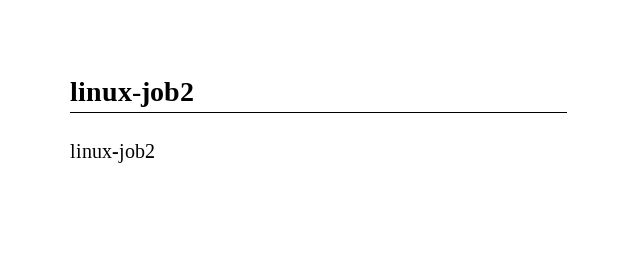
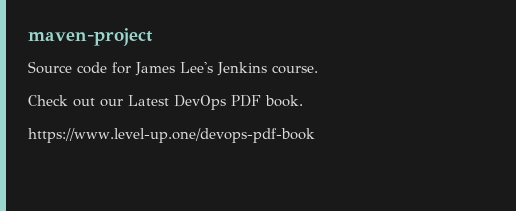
[70,82,194,107] [70,144,155,163] linux-job2 // linux-job2 -> [28,28,153,46] [28,61,318,76] [28,95,303,110] [28,128,315,143] maven-project // Source code for James Lee's Jenkins course. // Check out our Latest DevOps PDF book. // https://www.level-up.one/devops-pdf-book

